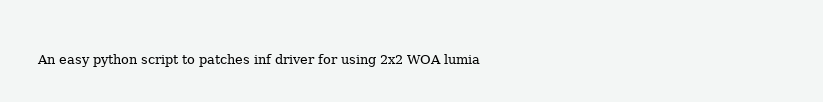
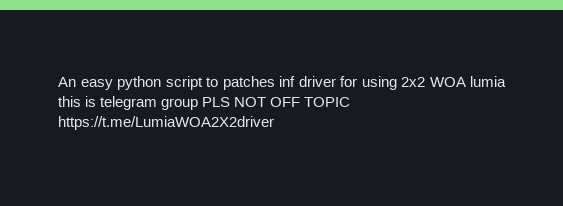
(480, 59) none -> [58,96,351,110] [58,116,274,130] this is telegram group PLS NOT OFF TOPIC https://t.me/LumiaWOA2X2driver

